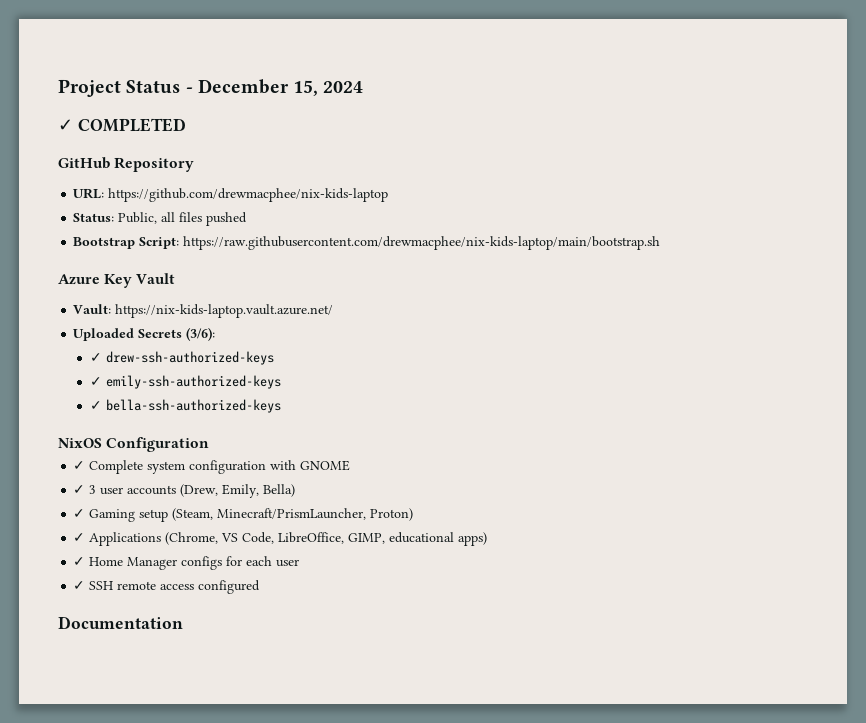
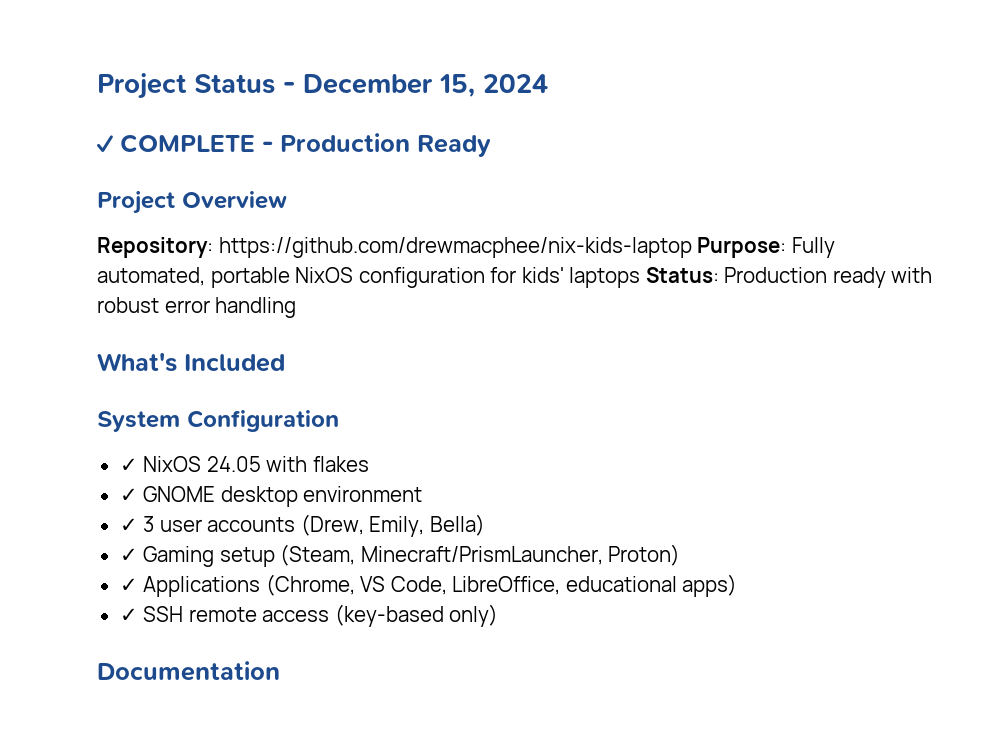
[77,118,186,132] [58,157,195,172] [73,188,389,202] [73,212,248,226] [73,236,661,250] [58,273,176,288] [73,304,334,318] [73,327,216,341] [89,351,274,365] [89,375,281,389] [89,399,281,413] [58,437,210,452] [73,460,297,474] COMPLETED // GitHub Repository // URL: https://github.com/drewmacphee/nix-kids-laptop // Status: Public, all files pushed // Bootstrap Script: https://raw.githubusercontent.com/drewmacphee/nix-kids-laptop/main/bootstrap.sh // Azure Key Vault // Vault: https://nix-kids-laptop.vault.azure.net/ // Uploaded Secrets (3/6): // ✓ drew-ssh-authorized-keys // ✓ emily-ssh-authorized-keys // ✓ bella-ssh-authorized-keys // NixOS Configuration // ✓ Complete system configuration with -> [120,133,491,157] [97,191,287,214] [97,237,835,258] [97,267,933,288] [97,297,297,318] [97,353,285,372] [97,410,339,432] [119,456,369,472] [119,488,138,502] COMPLETE - Production Ready // Project Overview // Repository: https://github.com/drewmacphee/nix-kids-laptop Purpose: Fully automated, portable NixOS configuration for kids' laptops Status: Production ready with robust error handling // What's Included // System Configuration // ✓ NixOS 24.05 with flakes // ✓
(351, 465) none -> [220,486,423,507] desktop environment
[348,533,386,544] GIMP, -> (561, 585) none
[73,556,300,570] // ✓ Home Manager configs for each user -> (738, 585) none
[198,580,261,594] configured -> [334,604,499,627] (key-based only)

